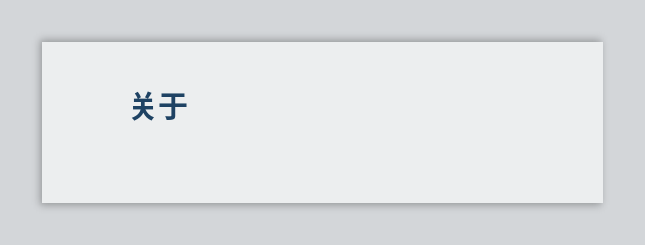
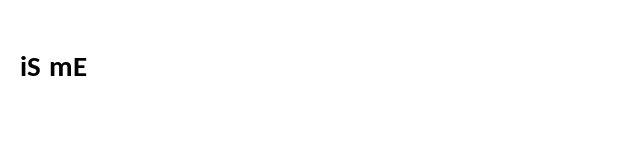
[128,91,188,121] 关于 -> [20,56,87,76] iS mE

